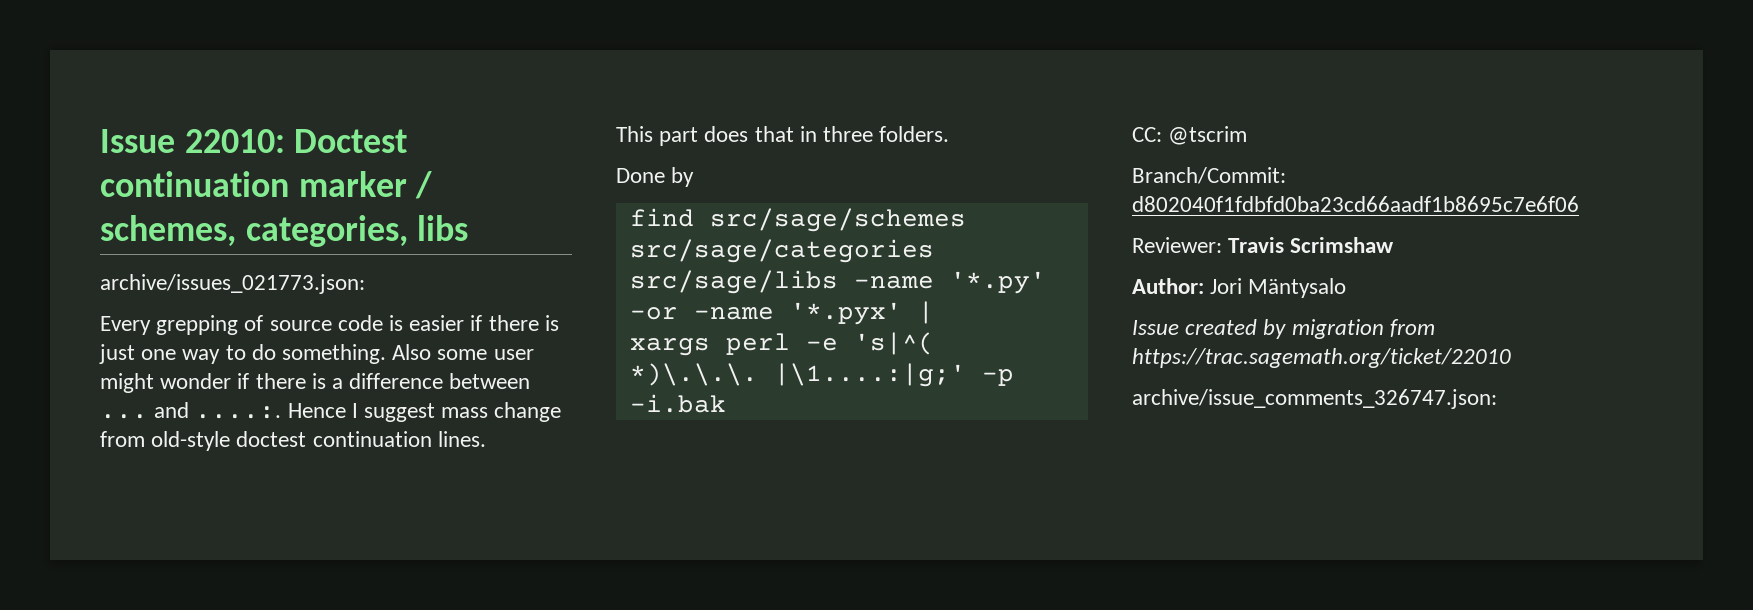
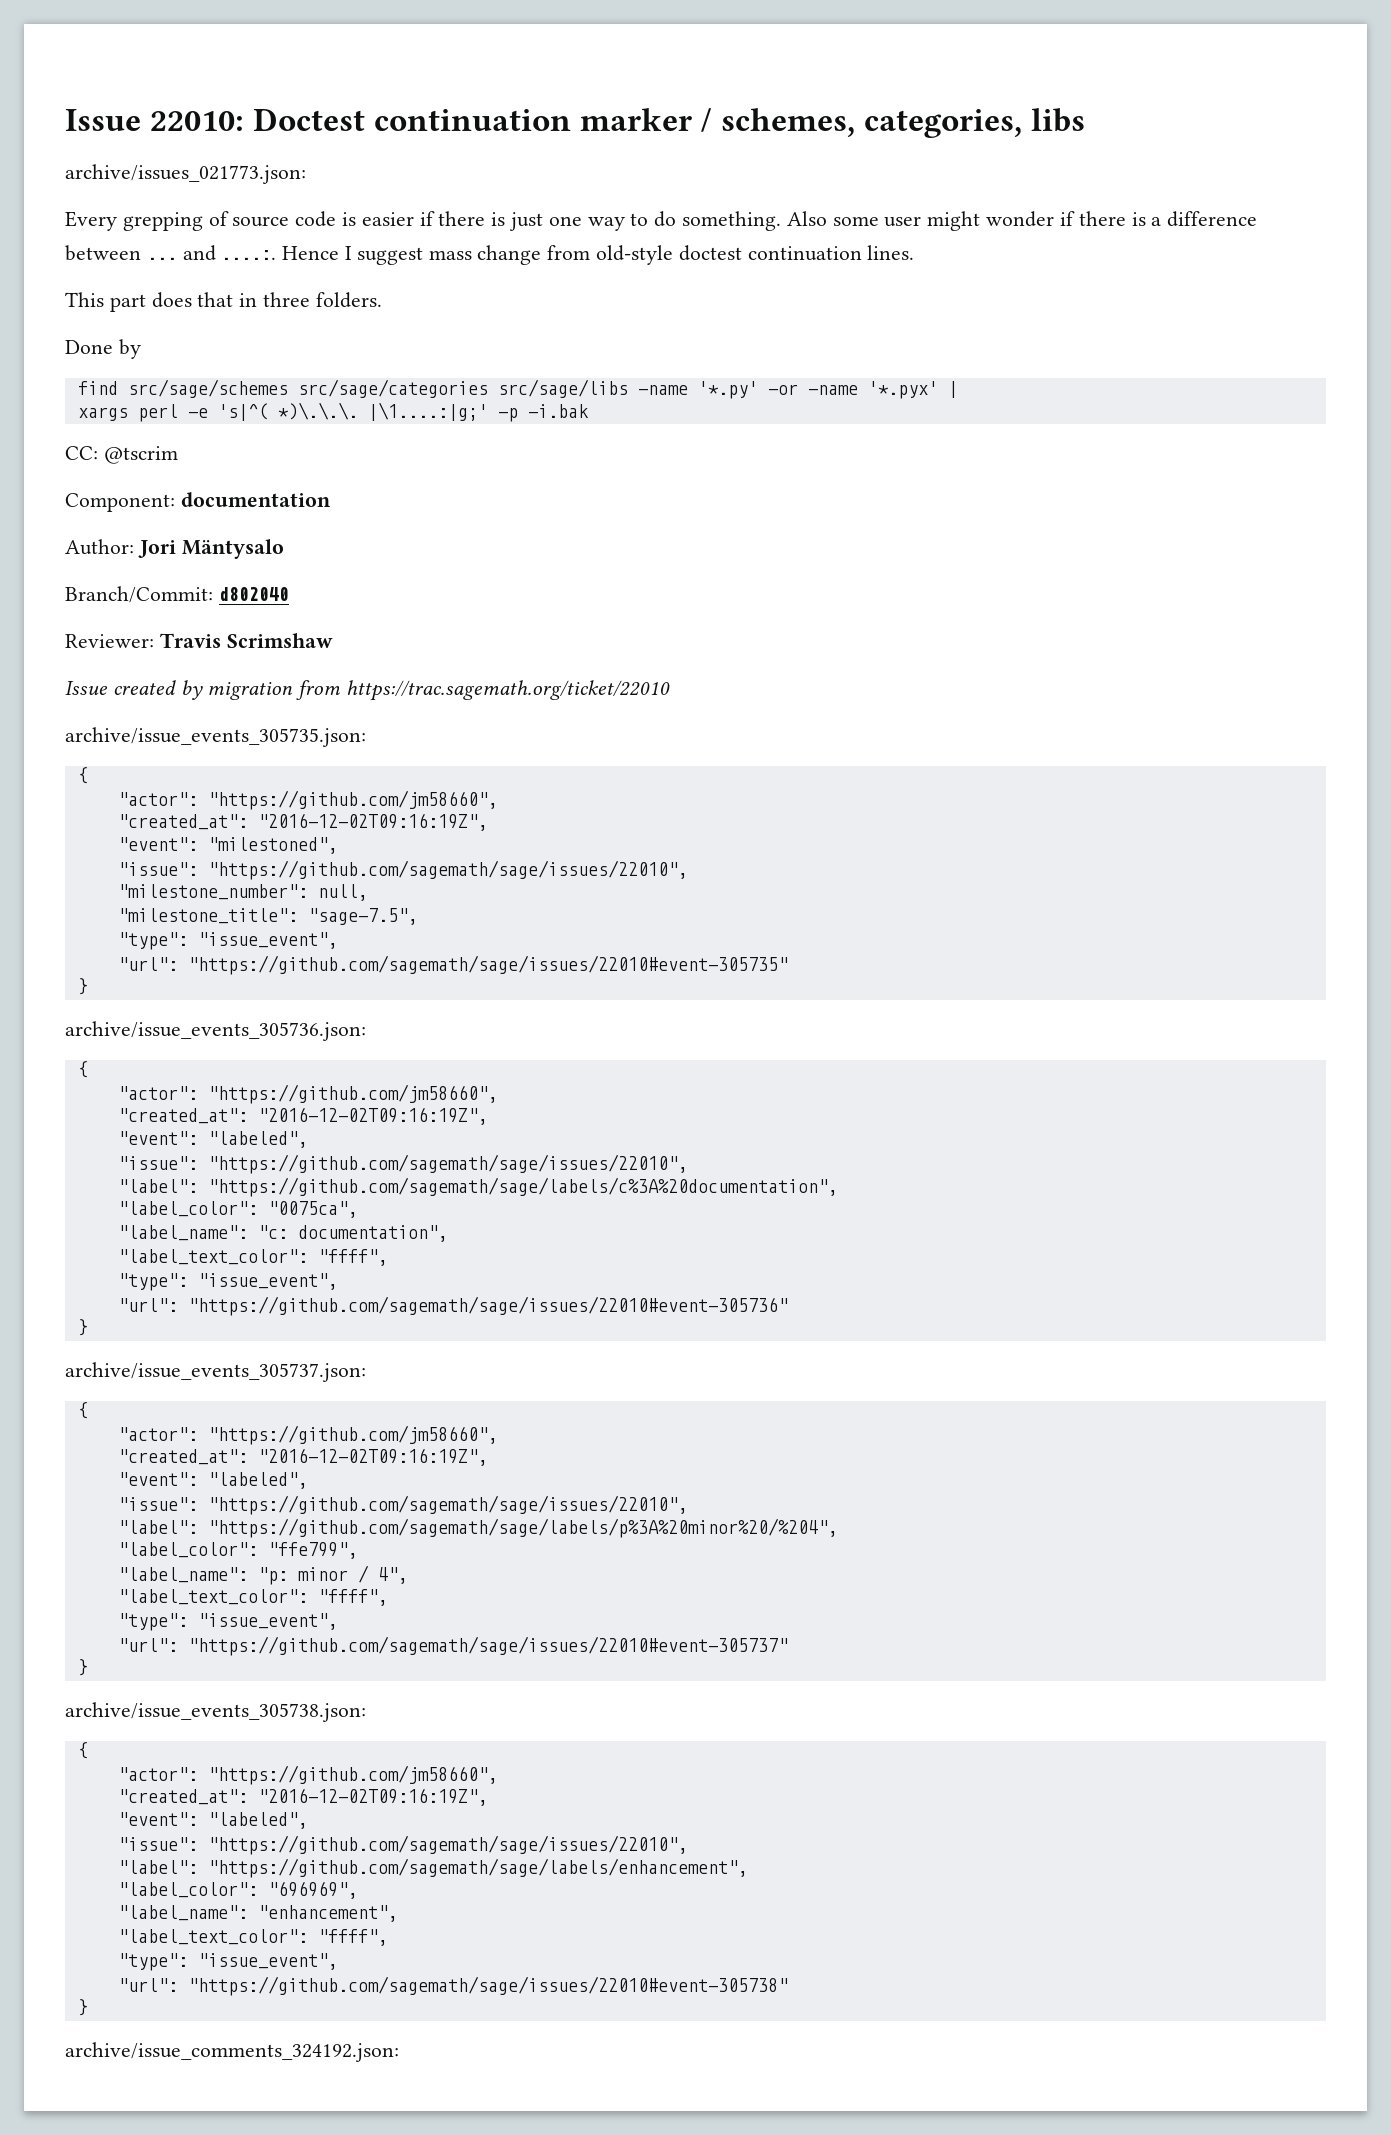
(1248, 135) none -> [65,492,331,512] [65,539,284,559] // Component: documentation // Author: Jori Mäntysalo
[1132,196,1579,212] d802040f1fdbfd0ba23cd66aadf1b8695c7e6f06 -> [218,587,289,601] d802040
[1132,278,1347,298] // Author: Jori Mäntysalo -> (333, 640) none
[1132,389,1497,409] archive/issue_comments_326747.json: -> [65,727,366,747] [77,767,88,784] [117,790,498,810] [117,813,488,831] [117,837,338,854] [117,860,688,880] [117,884,368,901] [117,908,418,925] [117,932,338,950] [117,955,788,975] [77,978,88,995] [65,1021,366,1041] [77,1061,88,1078] [117,1084,498,1104] [117,1107,488,1125] [117,1131,308,1148] [117,1154,688,1174] [117,1177,838,1197] [117,1201,358,1218] [117,1225,448,1242] [117,1249,388,1266] [117,1273,338,1291] [117,1296,788,1316] [77,1319,88,1336] [65,1362,366,1382] [77,1402,88,1419] [117,1425,498,1445] [117,1448,488,1466] [117,1472,308,1489] [117,1495,688,1515] [117,1518,838,1538] [117,1542,358,1559] [117,1565,408,1585] [117,1589,388,1606] [117,1613,338,1631] [117,1636,788,1656] [77,1659,88,1676] [65,1702,366,1722] [77,1742,88,1759] [117,1765,498,1785] [117,1788,488,1806] [117,1812,308,1829] [117,1835,688,1855] [117,1858,748,1878] [117,1881,358,1899] [117,1905,398,1922] [117,1929,388,1946] [117,1953,338,1971] [117,1976,788,1996] [77,1999,88,2016] [65,2042,399,2062] archive/issue_events_305735.json: // { // "actor": "https://github.com/jm58660", // "created_at": "2016-12-02T09:16:19Z", // "event": "milestoned", // "issue": "https://github.com/sagemath/sage/issues/22010", // "milestone_number": null, // "milestone_title": "sage-7.5", // "type": "issue_event", // "url": "https://github.com/sagemath/sage/issues/22010#event-305735" // } // archive/issue_events_305736.json: // { // "actor": "https://github.com/jm58660", // "created_at": "2016-12-02T09:16:19Z", // "event": "labeled", // "issue": "https://github.com/sagemath/sage/issues/22010", // "label": "https://github.com/sagemath/sage/labels/c%3A%20documentation", // "label_color": "0075ca", // "label_name": "c: documentation", // "label_text_color": "ffff", // "type": "issue_event", // "url": "https://github.com/sagemath/sage/issues/22010#event-305736" // } // archive/issue_events_305737.json: // { // "actor": "https://github.com/jm58660", // "created_at": "2016-12-02T09:16:19Z", // "event": "labeled", // "issue": "https://github.com/sagemath/sage/issues/22010", // "label": "https://github.com/sagemath/sage/labels/p%3A%20minor%20/%204", // "label_color": "ffe799", // "label_name": "p: minor / 4", // "label_text_color": "ffff", // "type": "issue_event", // "url": "https://github.com/sagemath/sage/issues/22010#event-305737" // } // archive/issue_events_305738.json: // { // "actor": "https://github.com/jm58660", // "created_at": "2016-12-02T09:16:19Z", // "event": "labeled", // "issue": "https://github.com/sagemath/sage/issues/22010", // "label": "https://github.com/sagemath/sage/labels/enhancement", // "label_color": "696969", // "label_name": "enhancement", // "label_text_color": "ffff", // "type": "issue_event", // "url": "https://github.com/sagemath/sage/issues/22010#event-305738" // } // archive/issue_comments_324192.json:

